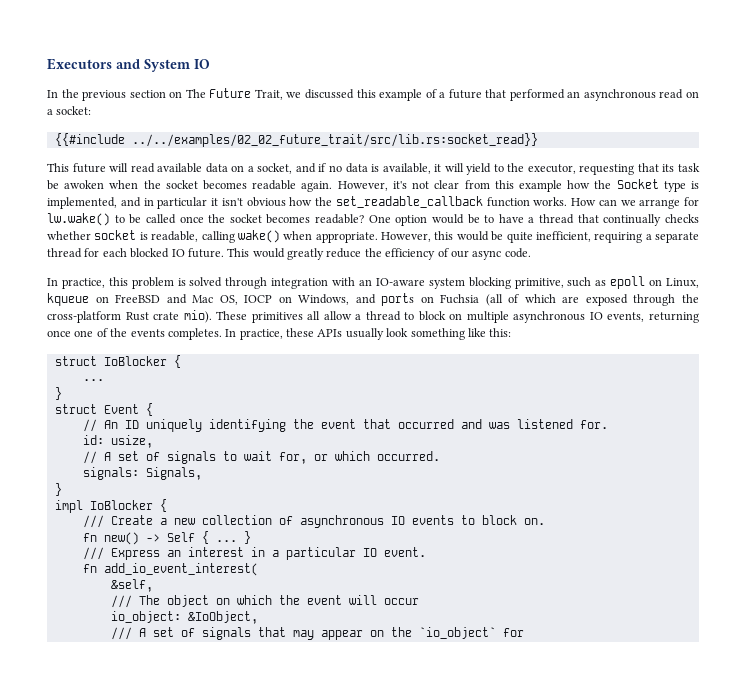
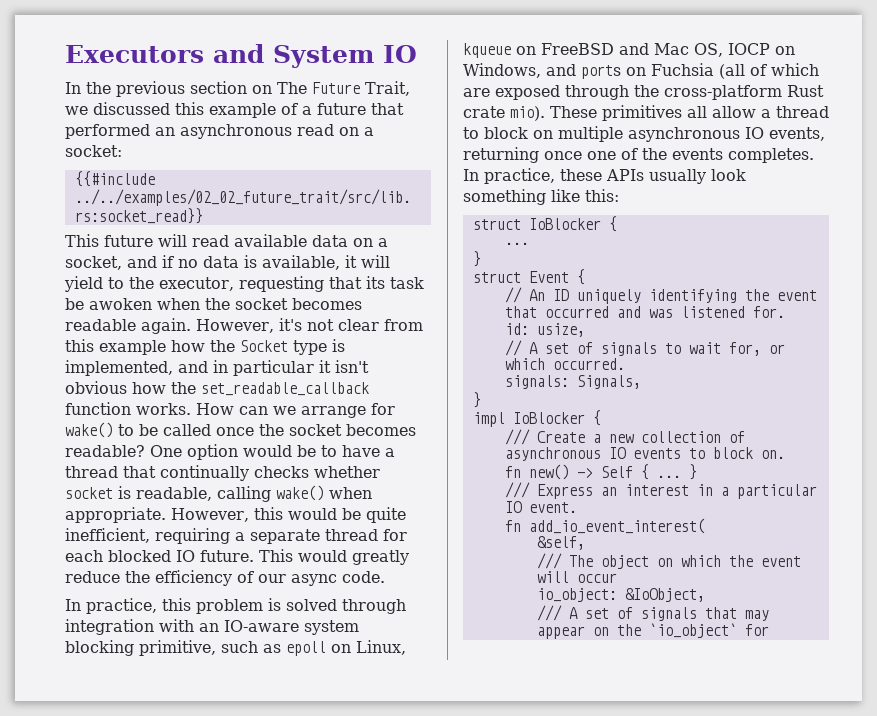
[47,213,110,226] lw.wake() -> [65,422,113,438] wake()

